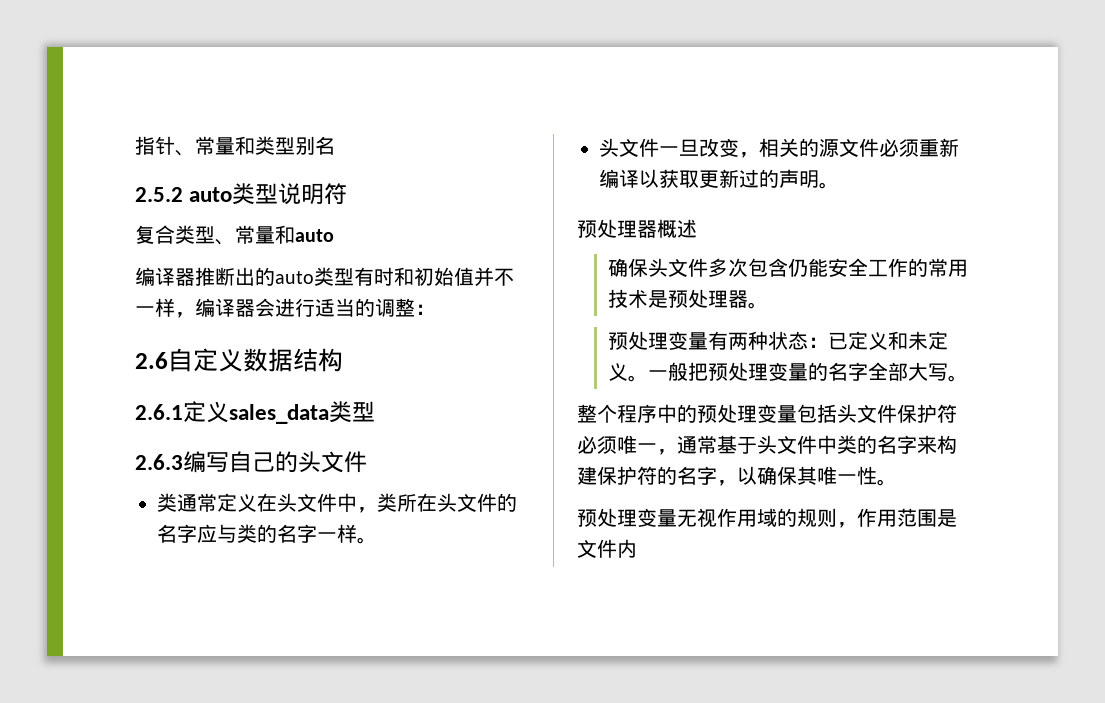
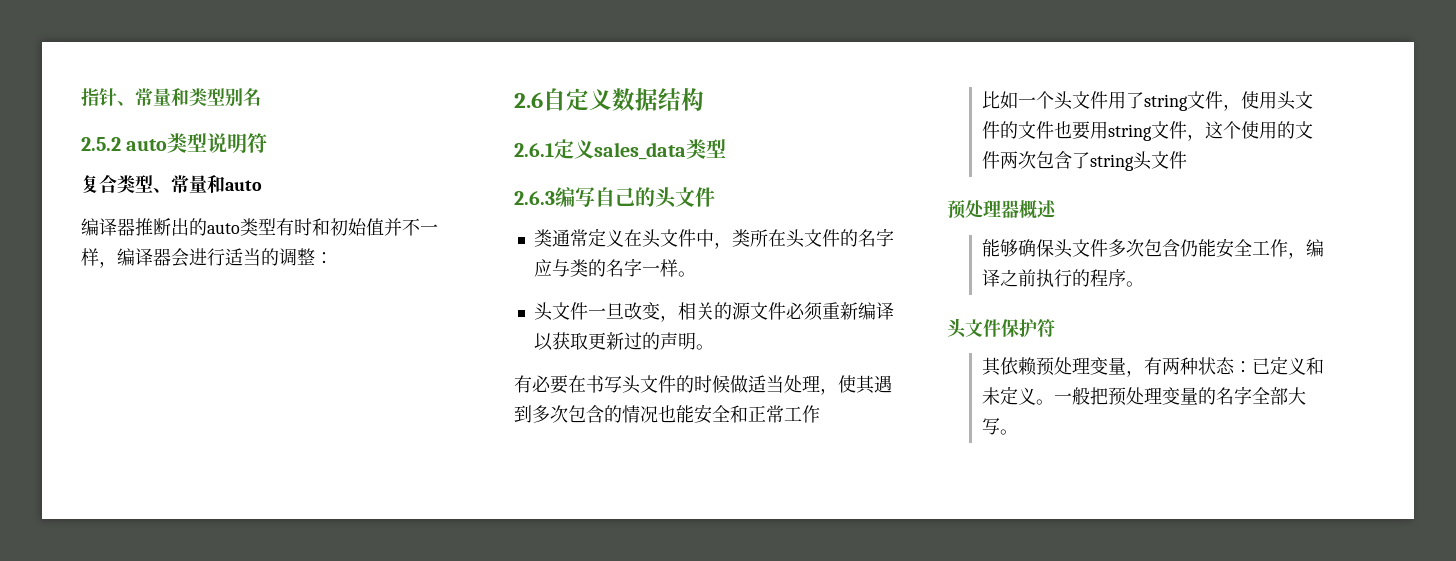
(839, 185) none -> [514,375,892,395] [514,404,820,424] [981,91,1313,111] [981,121,1313,141] [981,151,1187,171] // 有必要在书写头文件的时候做适当处理，使其遇到多次包含的情况也能安全和正常工作 // 比如一个头文件用了string文件，使用头文件的文件也要用string文件，这个使用的文件两次包含了string头文件
(697, 228) none -> [981,239,1018,257] 能够
[908,258,969,277] [608,289,769,309] [608,331,709,350] 的常用技术是预处理器。 // 预处理变量 -> [1287,239,1324,259] [981,269,1144,287] [947,318,1055,338] [981,357,1144,377] ，编译之前执行的程序。 // 头文件保护符 // 其依赖预处理变量，
[577,404,957,423] [577,435,957,455] [577,466,897,486] [577,508,957,528] [577,539,637,558] // 整个程序中的预处理变量包括头文件保护符必须唯一，通常基于头文件中类的名字来构建保护符的名字，以确保其唯一性。 // 预处理变量无视作用域的规则，作用范围是文件内 -> (1018, 432) none

